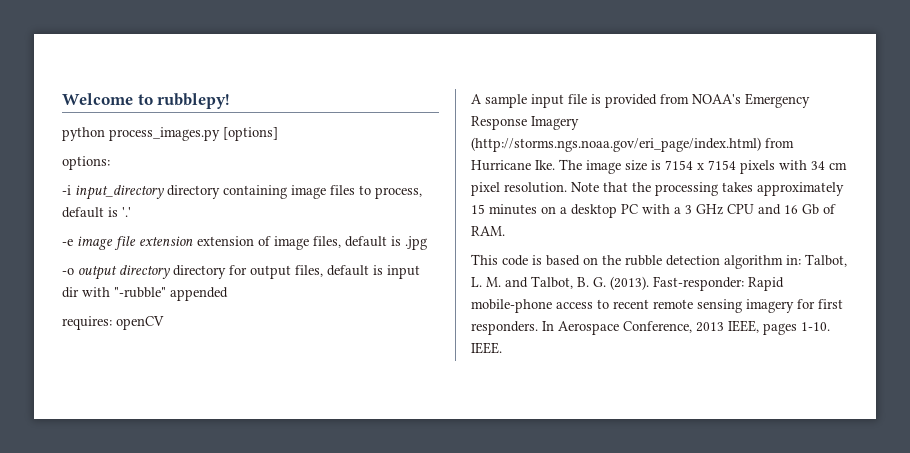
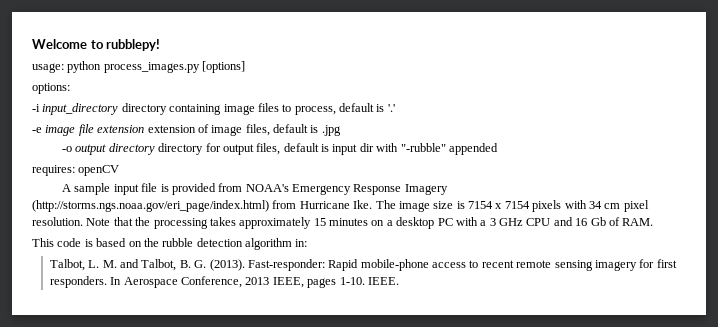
(231, 101) none -> [32,63,64,73] usage:
(801, 260) none -> (308, 243) //

